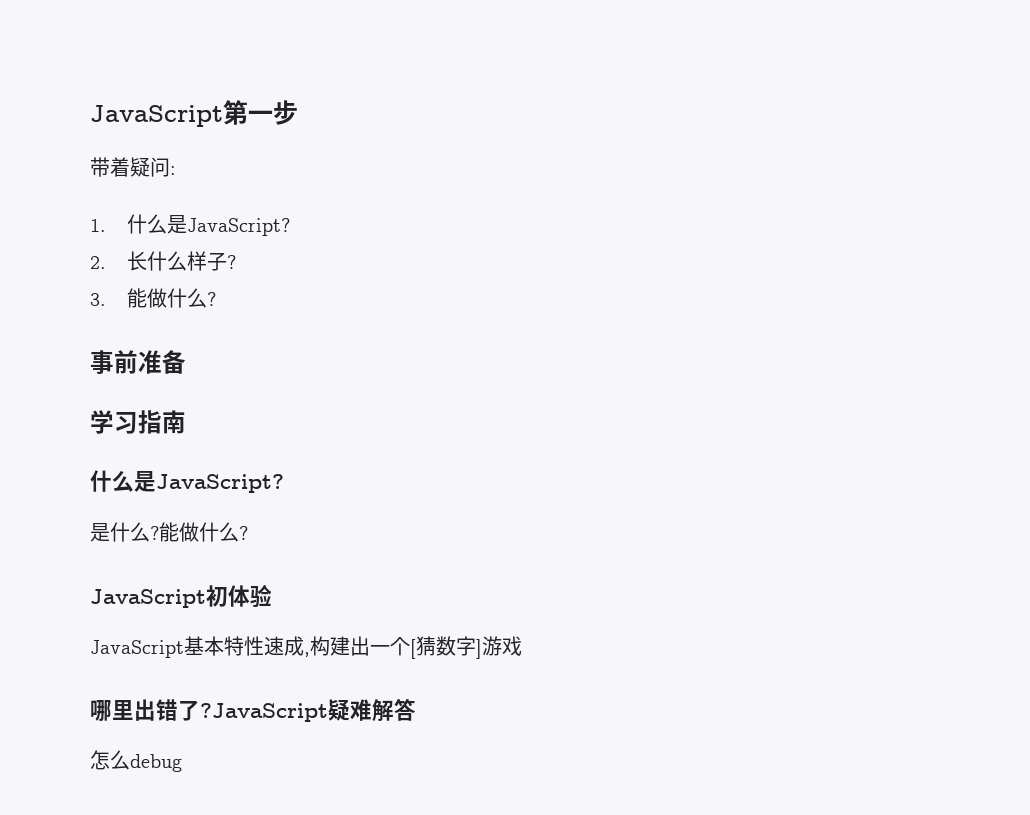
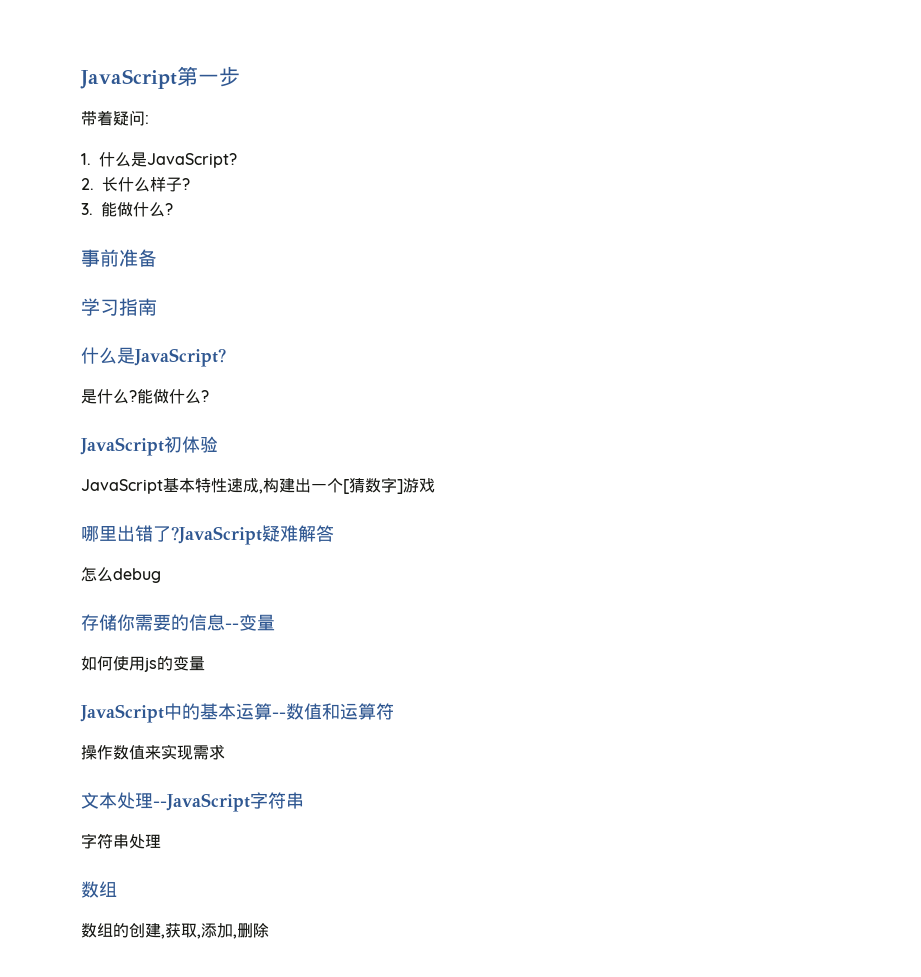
(182, 763) none -> [81,614,275,631] [81,656,205,672] [80,703,394,723] [81,744,225,760] [81,792,304,812] [81,833,161,849] [81,881,117,898] [81,923,269,939] // 存储你需要的信息--变量 // 如何使用js的变量 // JavaScript中的基本运算--数值和运算符 // 操作数值来实现需求 // 文本处理--JavaScript字符串 // 字符串处理 // 数组 // 数组的创建,获取,添加,删除

